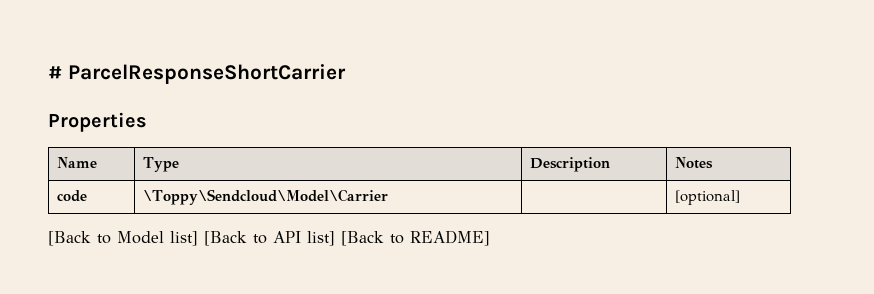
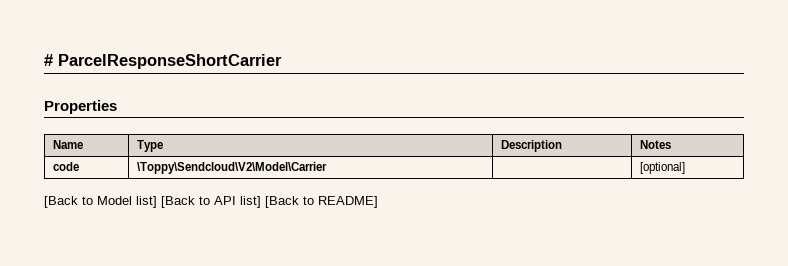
[142,189,388,205] \Toppy\Sendcloud\Model\Carrier -> [136,162,327,174] \Toppy\Sendcloud\V2\Model\Carrier

